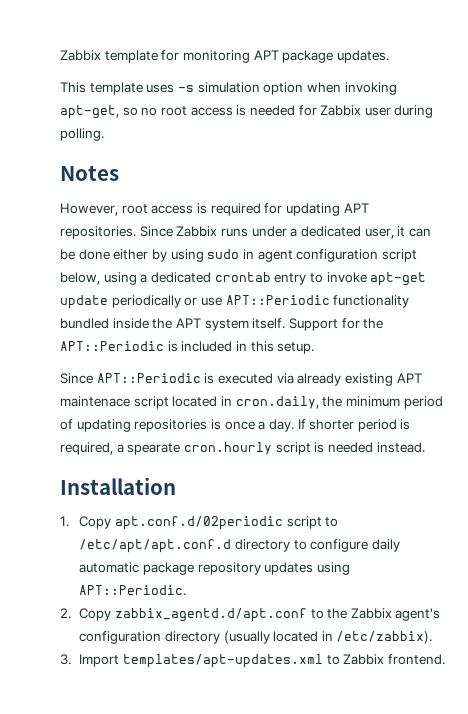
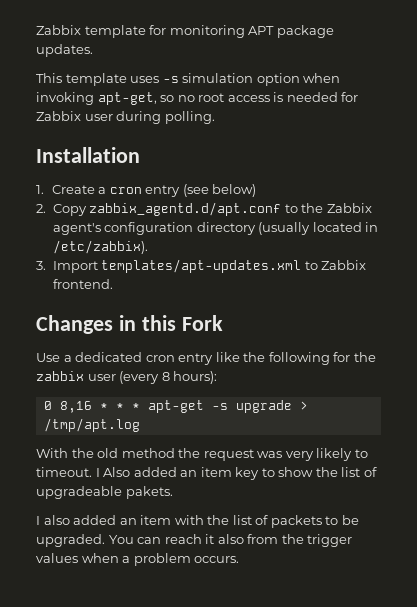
[60,165,119,181] [60,203,369,216] [60,226,431,239] [60,249,417,262] [60,272,427,286] [60,295,410,309] [60,318,384,331] [60,341,315,354] [60,373,422,386] [60,396,443,409] [60,419,411,432] [60,442,425,455] [60,477,176,495] [60,516,339,530] [79,539,400,553] [79,562,350,575] [79,585,187,596] Notes // However, root access is required for updating APT repositories. Since Zabbix runs under a dedicated user, it can be done either by using sudo in agent configuration script below, using a dedicated crontab entry to invoke apt-get update periodically or use APT::Periodic functionality bundled inside the APT system itself. Support for the APT::Periodic is included in this setup. // Since APT::Periodic is executed via already existing APT maintenace script located in cron.daily, the minimum period of updating repositories is once a day. If shorter period is required, a spearate cron.hourly script is needed instead. // Installation // 1. Copy apt.conf.d/02periodic script to /etc/apt/apt.conf.d directory to configure daily automatic package repository updates using APT::Periodic. -> [36,147,140,163] [36,184,257,197] Installation // 1. Create a cron entry (see below)
(445, 659) none -> [36,315,223,334] [36,352,376,365] [36,371,218,384] [43,400,308,413] [43,418,140,432] [36,448,368,461] [36,467,377,480] [36,486,173,499] [36,515,359,528] [36,534,353,547] [36,553,240,566] // Changes in this Fork // Use a dedicated cron entry like the following for the zabbix user (every 8 hours): // 0 8,16 * * * apt-get -s upgrade > /tmp/apt.log // With the old method the request was very likely to timeout. I Also added an item key to show the list of upgradeable pakets. // I also added an item with the list of packets to be upgraded. You can reach it also from the trigger values when a problem occurs.

